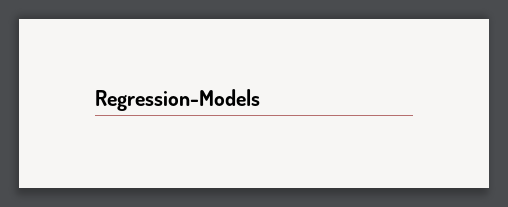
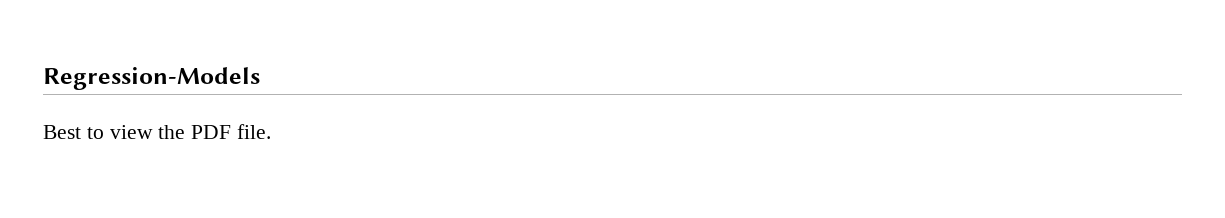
(260, 100) none -> [43,124,272,139] // Best to view the PDF file.

